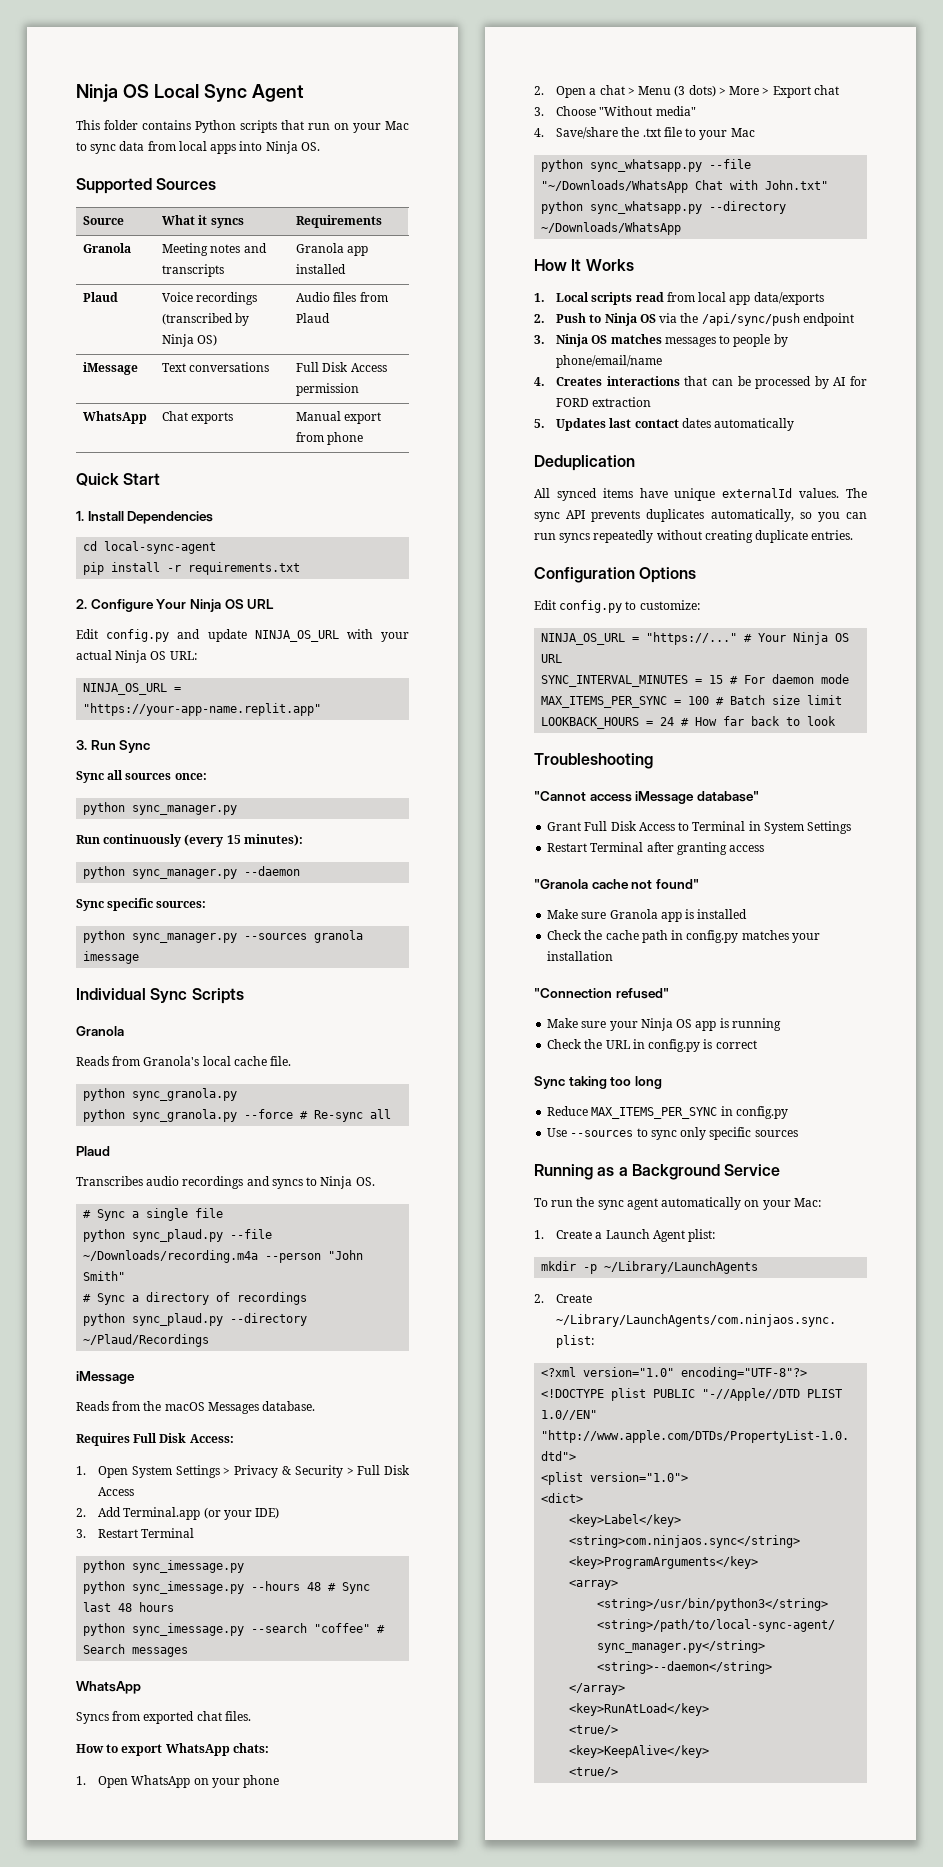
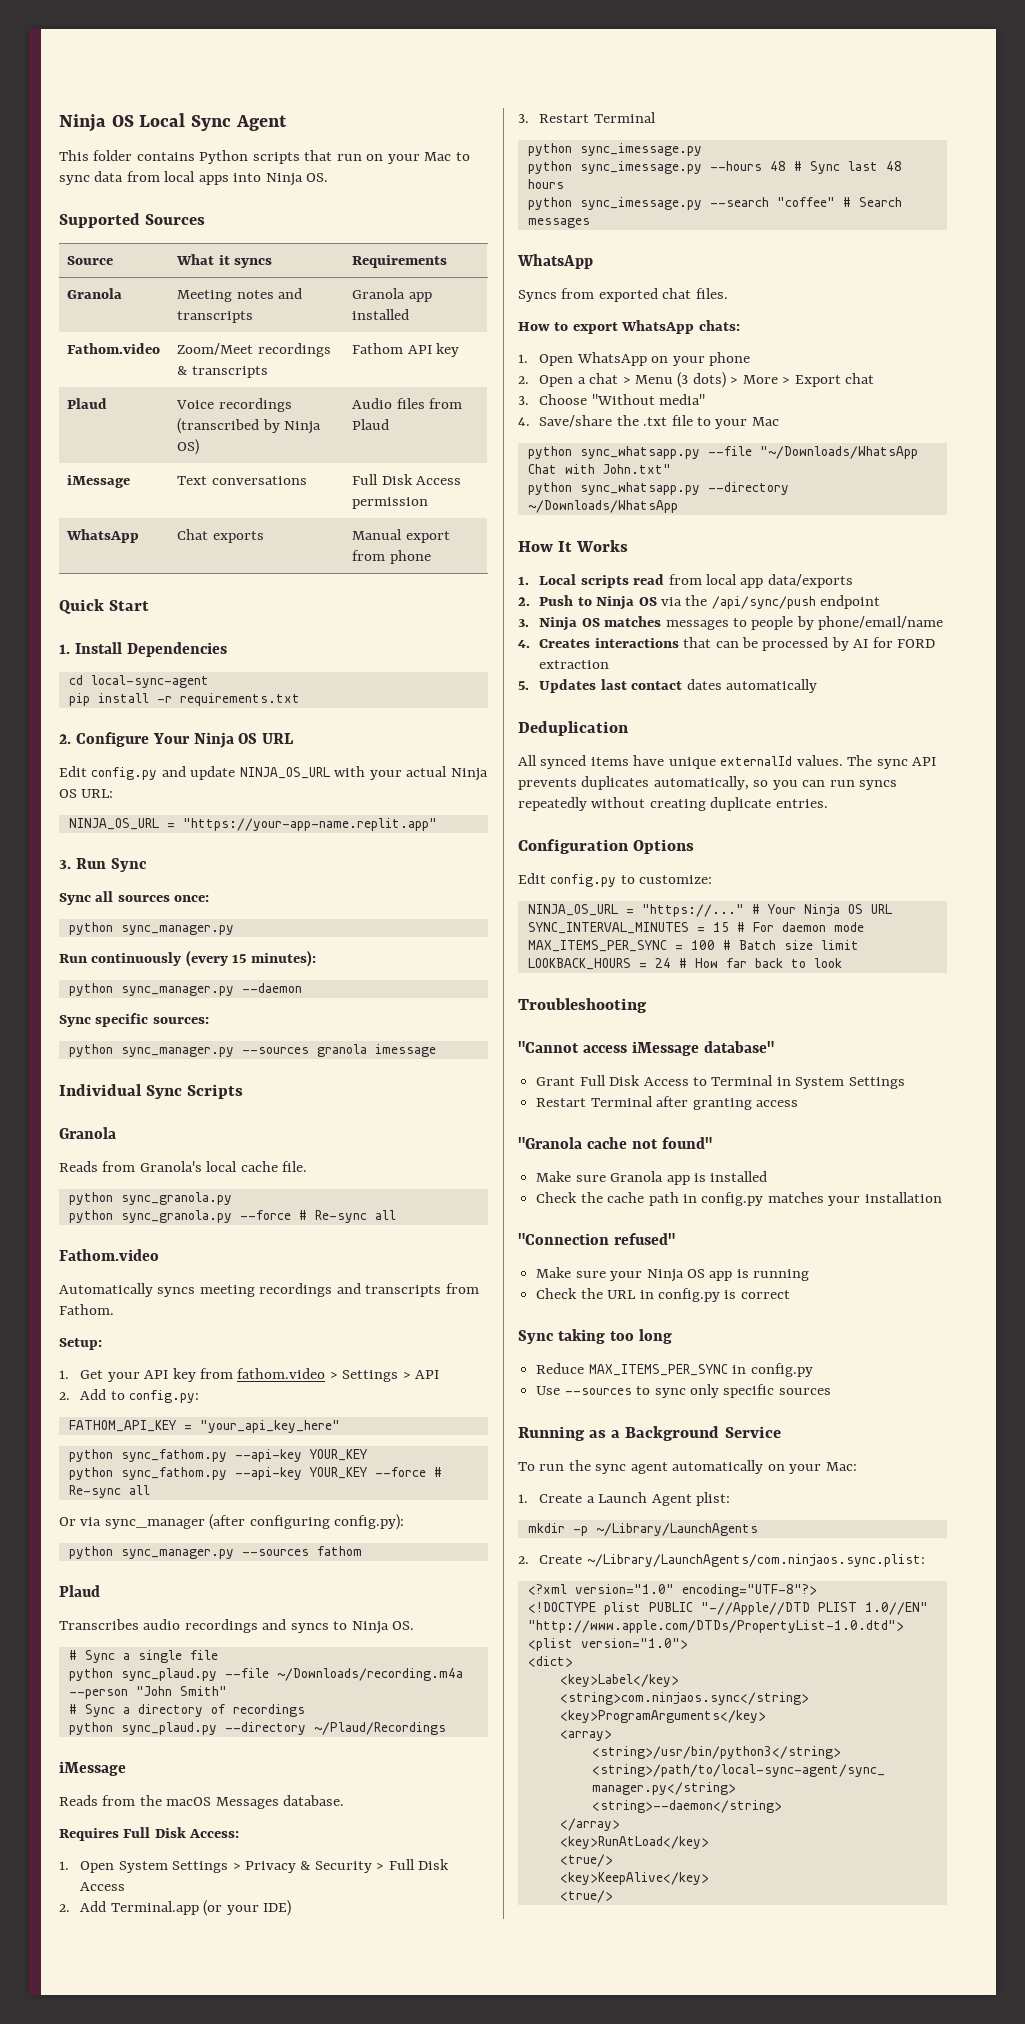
(347, 269) none -> [67,343,161,354] [177,343,331,357] [177,366,268,378] [352,343,460,357] // Fathom.video | Zoom/Meet recordings & transcripts | Fathom API key
(392, 1114) none -> [59,1249,159,1261] [59,1283,479,1297] [59,1304,114,1315] [59,1338,102,1350] [59,1368,440,1382] [59,1389,200,1403] [68,1420,340,1433] [68,1449,367,1462] [68,1467,442,1480] [68,1485,150,1498] [59,1514,405,1530] [68,1546,362,1559] // Fathom.video // Automatically syncs meeting recordings and transcripts from Fathom. // Setup: // 1. Get your API key from fathom.video > Settings > API // 2. Add to config.py: // FATHOM_API_KEY = "your_api_key_here" // python sync_fathom.py --api-key YOUR_KEY // python sync_fathom.py --api-key YOUR_KEY --force # Re-sync all // Or via sync_manager (after configuring config.py): // python sync_manager.py --sources fathom

